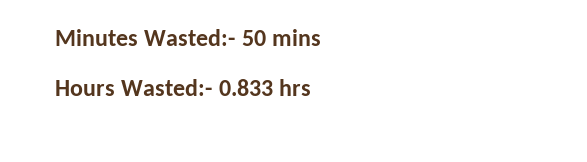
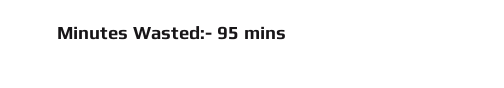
[241,30,266,46] 50 -> [216,26,239,40] 95
[55,79,312,96] // Hours Wasted:- 0.833 hrs -> (286, 33) none

